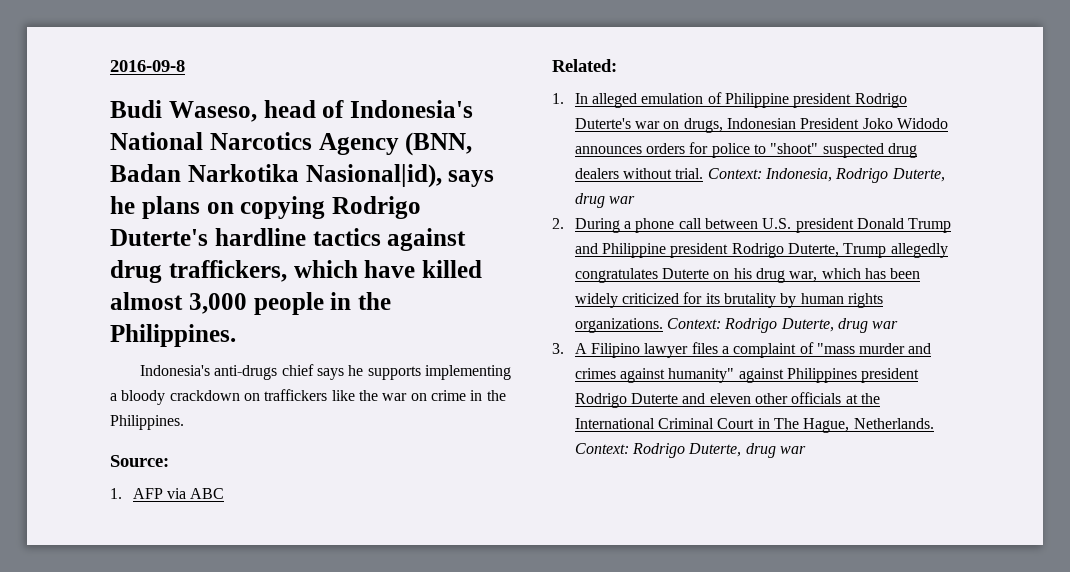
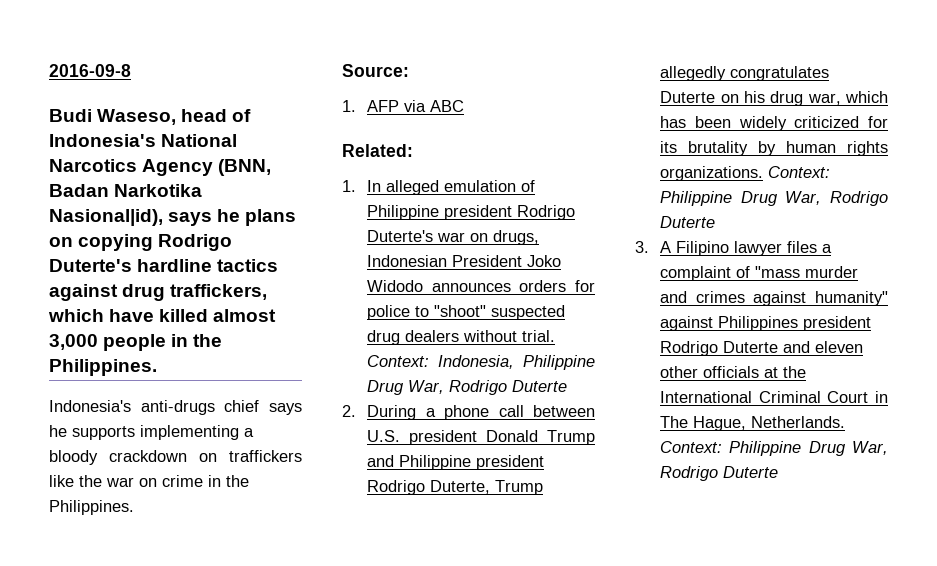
[835,168,945,183] [574,193,635,208] Rodrigo Duterte, drug war -> [523,355,595,370] [367,380,568,395] Philippine Drug War, Rodrigo Duterte
[724,318,899,333] Rodrigo Duterte, drug war -> [660,191,888,206] [660,216,716,228] Philippine Drug War, Rodrigo Duterte
[631,443,806,458] Rodrigo Duterte, drug war -> [729,441,888,456] [660,466,779,481] Philippine Drug War, Rodrigo Duterte

